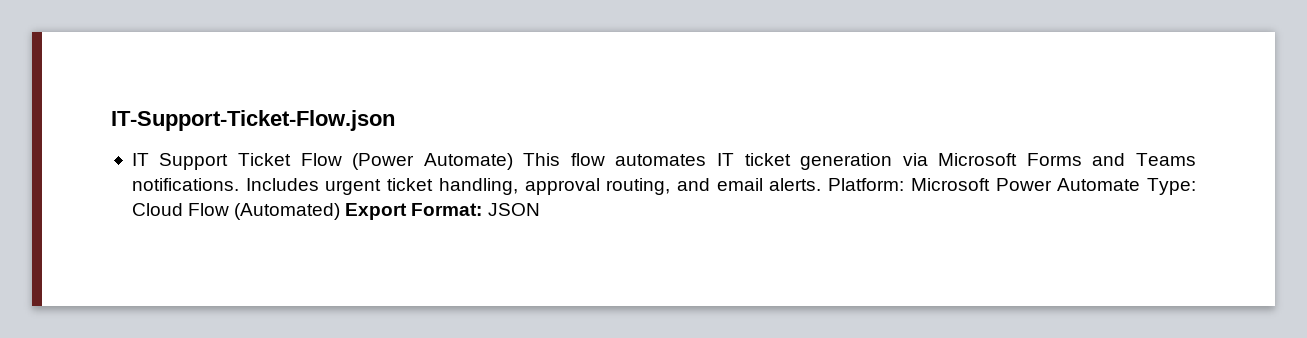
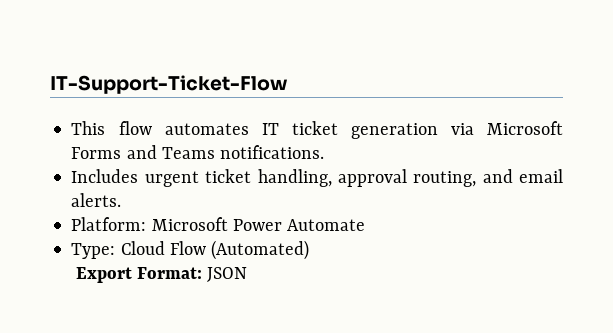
[111,110,395,131] [131,153,513,170] IT-Support-Ticket-Flow.json // IT Support Ticket Flow (Power Automate) -> [50,75,288,94] IT-Support-Ticket-Flow //
(239, 184) none -> (325, 152) //
(822, 184) none -> (122, 200) //
(1141, 184) none -> (366, 225) //
(341, 211) none -> (310, 250) //

